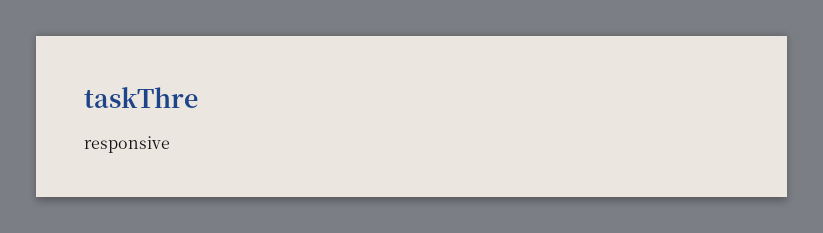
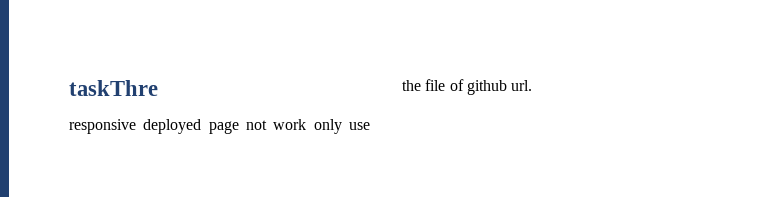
(170, 144) none -> [143,119,370,134] [402,79,533,95] deployed page not work only use the file of github url.

